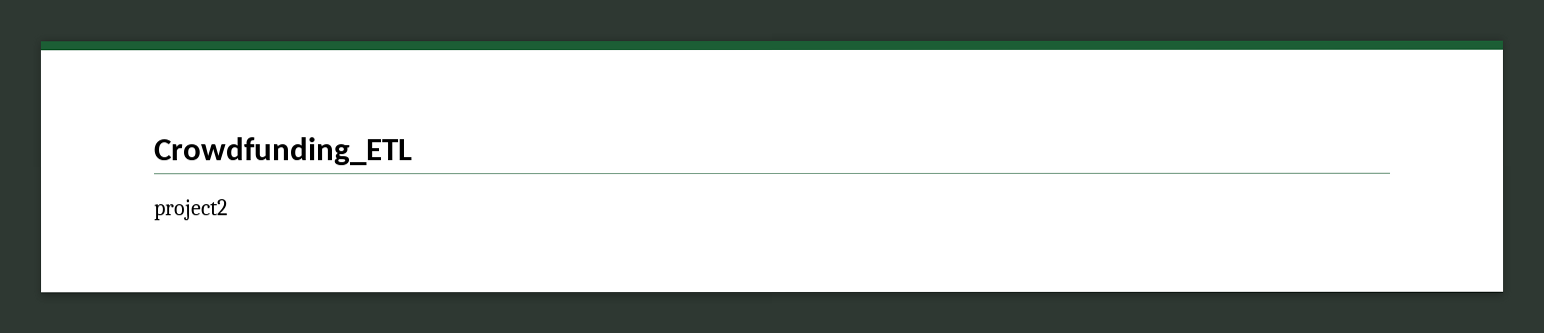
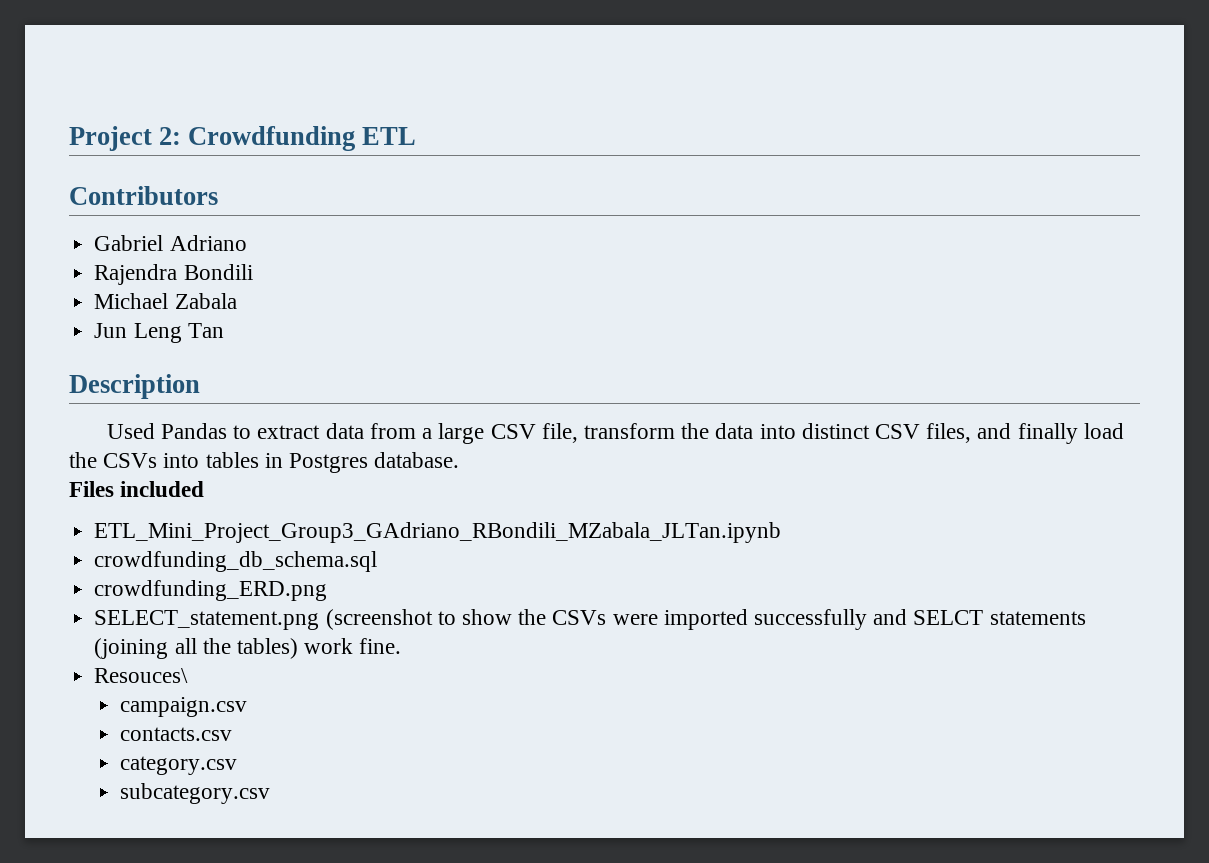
[153,137,412,166] [154,199,228,221] Crowdfunding_ETL // project2 -> [69,126,417,151] [69,186,218,205] [94,235,247,251] [94,264,253,285] [94,293,237,309] [94,323,224,343] [69,374,200,399] [106,423,1124,444] [69,452,460,473] [69,481,205,497] [94,522,782,543] [94,551,378,572] [94,580,328,601] [94,609,1086,630] [94,638,402,659] [94,668,189,683] [120,697,248,717] [120,727,233,741] [120,756,238,775] [120,783,271,804] Project 2: Crowdfunding ETL // Contributors // Gabriel Adriano // Rajendra Bondili // Michael Zabala // Jun Leng Tan // Description // Used Pandas to extract data from a large CSV file, transform the data into distinct CSV files, and finally load the CSVs into tables in Postgres database. // Files included // ETL_Mini_Project_Group3_GAdriano_RBondili_MZabala_JLTan.ipynb // crowdfunding_db_schema.sql // crowdfunding_ERD.png // SELECT_statement.png (screenshot to show the CSVs were imported successfully and SELCT statements (joining all the tables) work fine. // Resouces\ // campaign.csv // contacts.csv // category.csv // subcategory.csv

